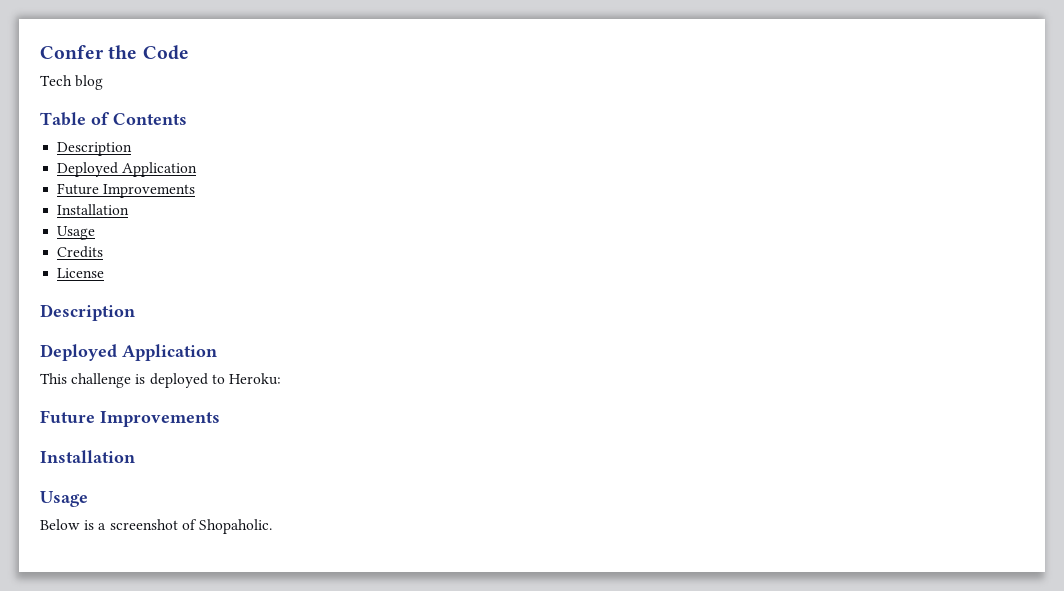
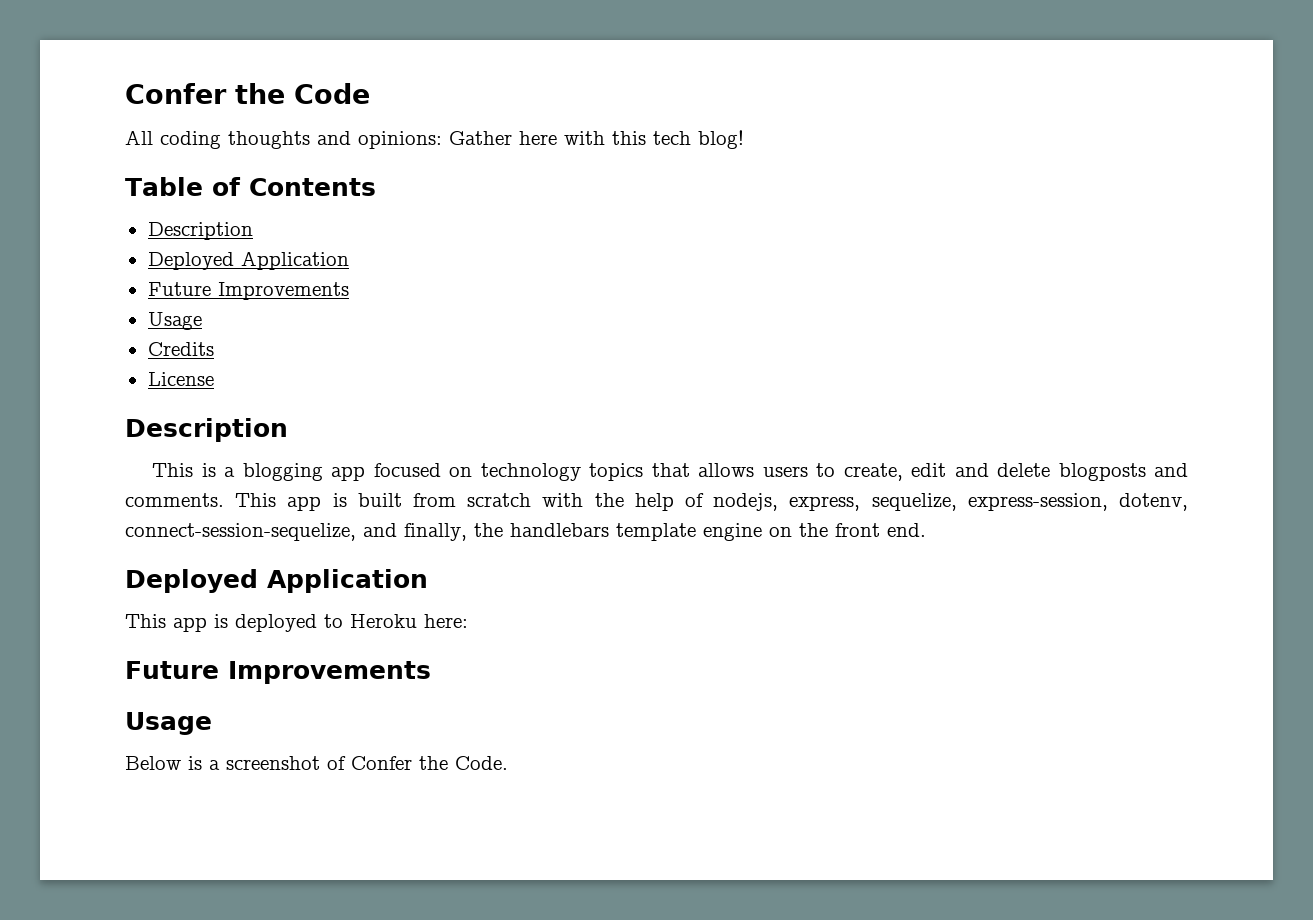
[40,75,104,90] Tech blog -> [125,130,744,149] All coding thoughts and opinions: Gather here with this tech blog!
[57,204,130,215] // Installation -> (349, 291) none
(135, 312) none -> [152,463,1188,481] [125,493,1189,511] [125,523,926,541] // This is a blogging app focused on technology topics that allows users to create, edit and delete blogposts and comments. This app is built from scratch with the help of nodejs, express, sequelize, express-session, dotenv, connect-session-sequelize, and finally, the handlebars template engine on the front end.
[71,373,132,388] challenge -> [173,617,207,632] app
[228,373,281,385] [40,410,220,427] [40,450,135,463] Heroku: // Future Improvements // Installation -> [350,614,468,628] [125,661,431,684] Heroku here: // Future Improvements
[198,519,272,534] Shopaholic. -> [351,756,508,770] Confer the Code.

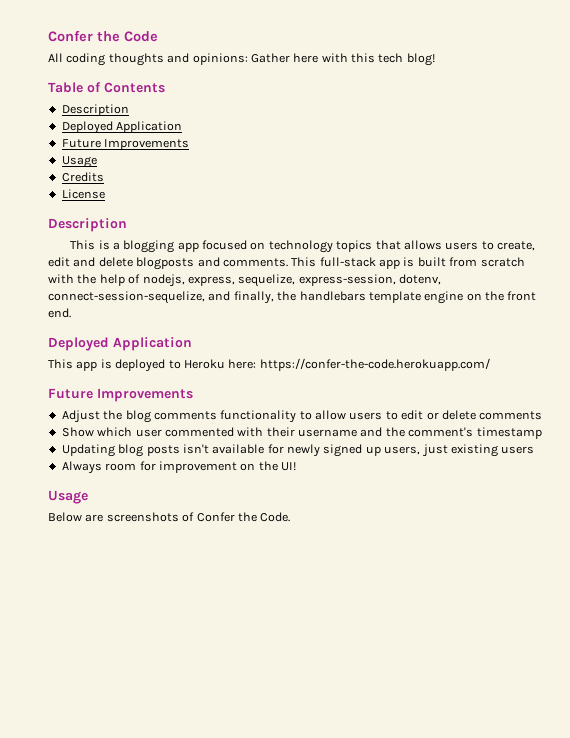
(277, 500) none -> [319,257,376,267] full-stack
[125,661,431,684] // Future Improvements -> [259,358,490,371] [48,388,193,402] [61,410,543,423] [61,427,542,439] [61,444,535,457] [61,461,296,474] https://confer-the-code.herokuapp.com/ // Future Improvements // Adjust the blog comments functionality to allow users to edit or delete comments // Show which user commented with their username and the comment's timestamp // Updating blog posts isn't available for newly signed up users, just existing users // Always room for improvement on the UI!
[188,756,320,770] is a screenshot -> [85,512,179,522] are screenshots

